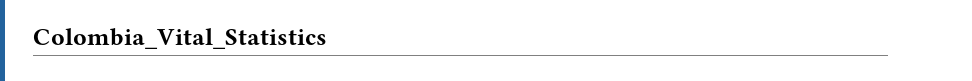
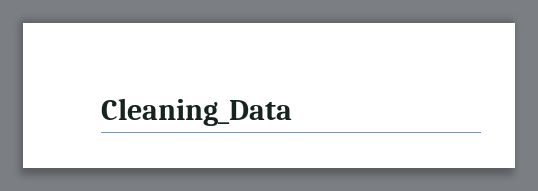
[33,28,327,49] Colombia_Vital_Statistics -> [101,98,292,126] Cleaning_Data

